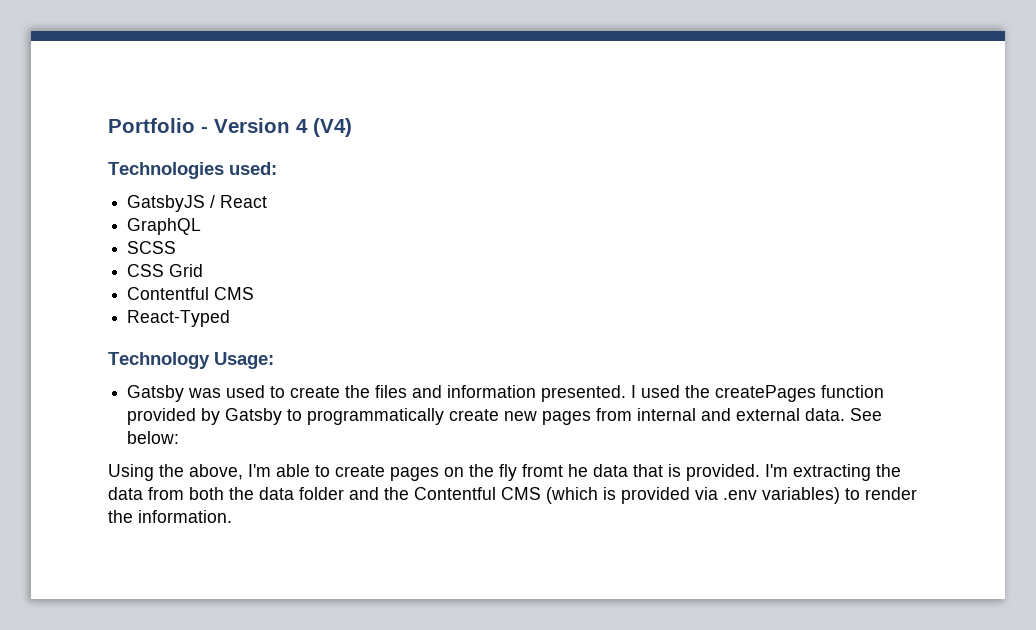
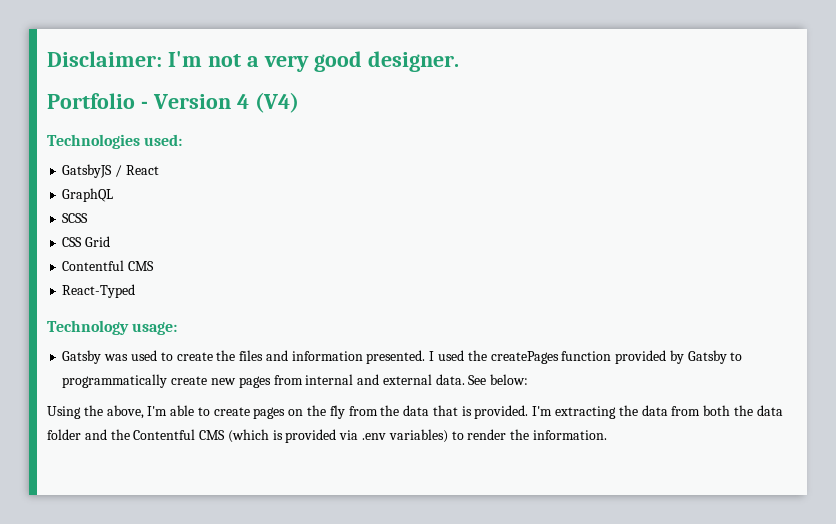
(108, 125) none -> [47,51,459,72] Disclaimer: I'm not a very good designer. //
[214,352,274,369] Usage: -> [132,322,178,335] usage:
[522,464,588,477] fromt he -> [348,405,400,416] from the

